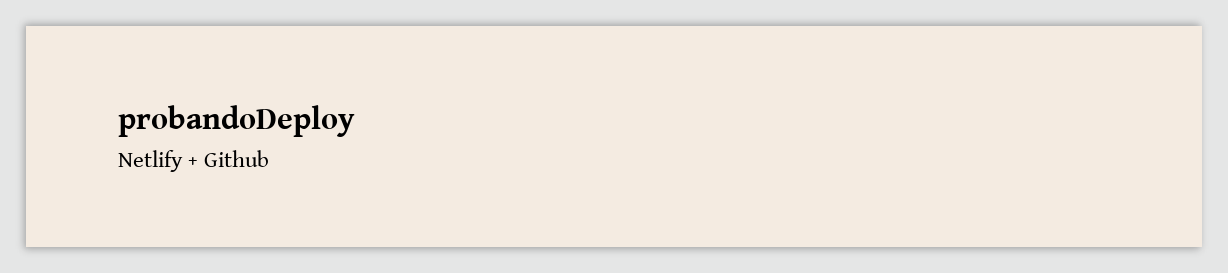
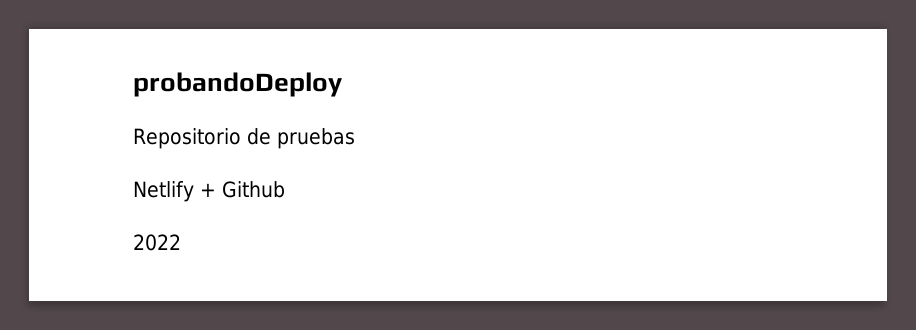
(355, 121) none -> [133,128,355,149] // Repositorio de pruebas
(270, 158) none -> [133,234,181,251] // 2022

